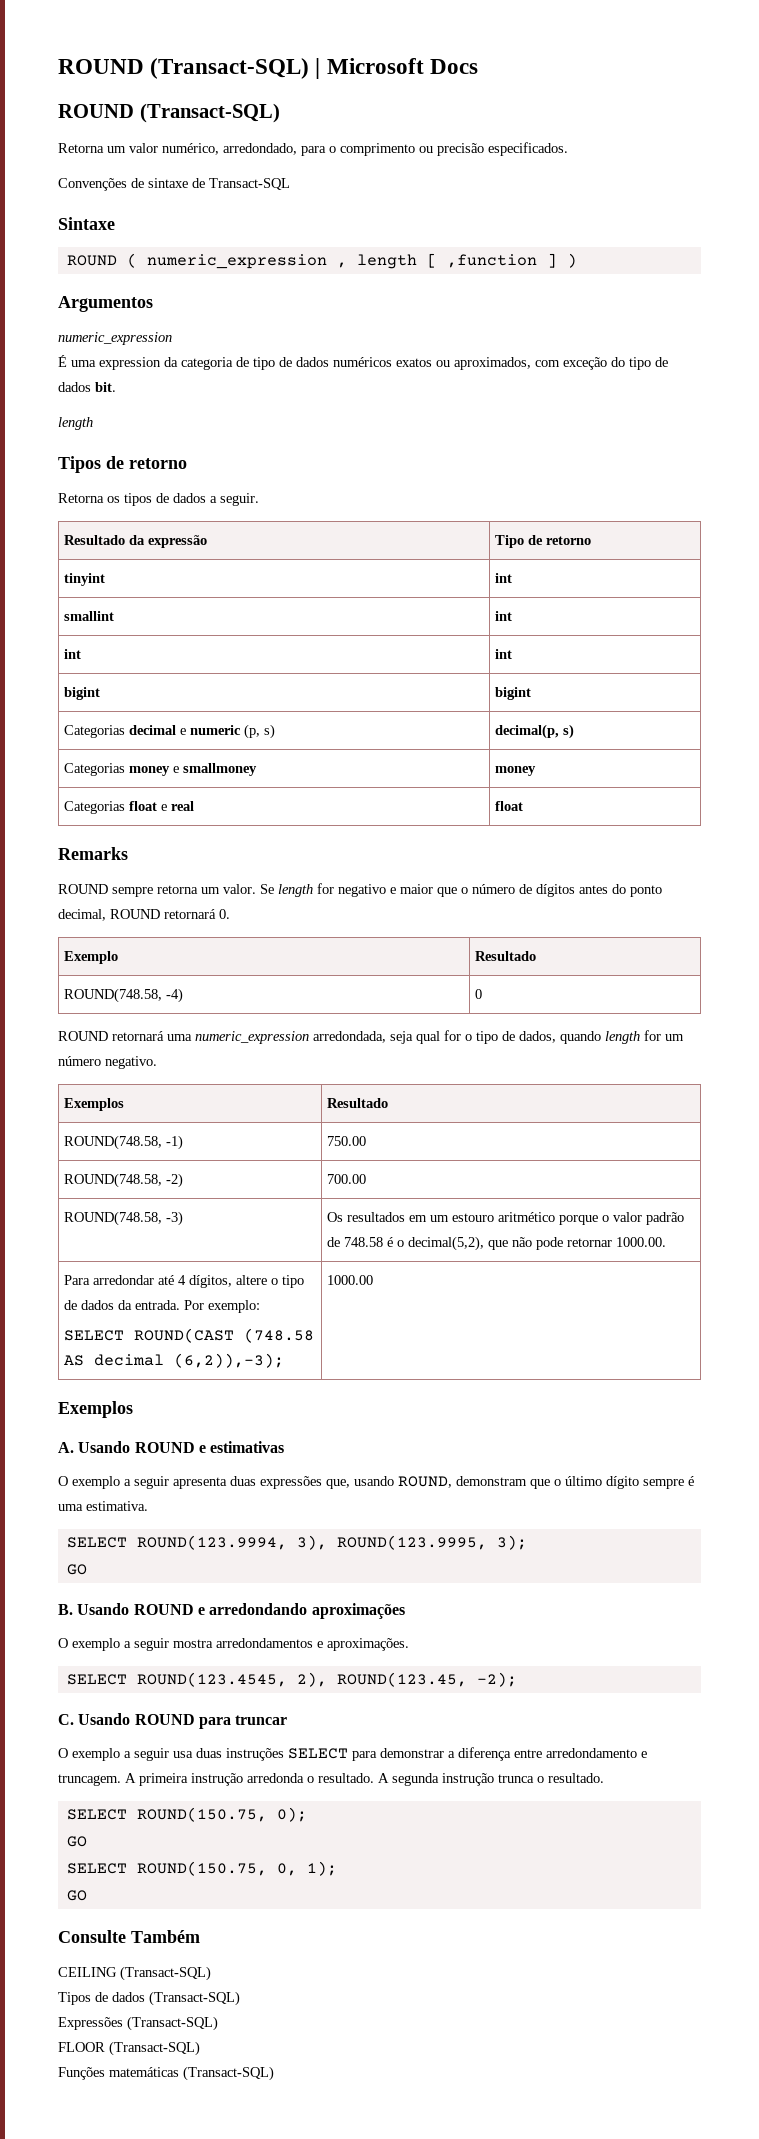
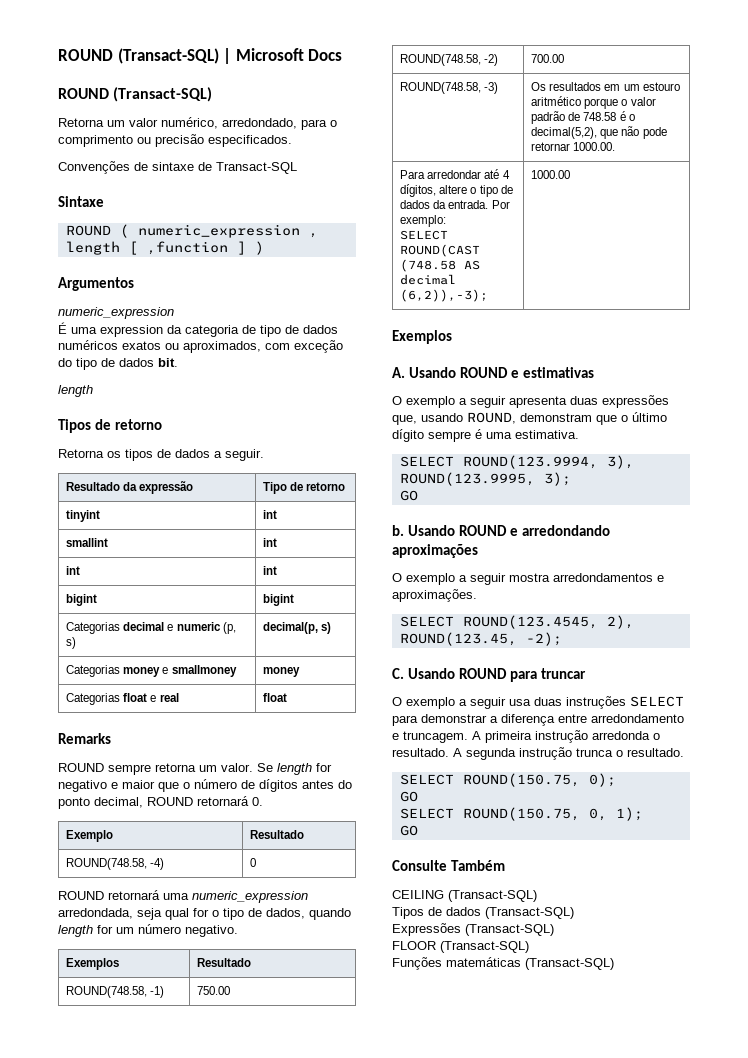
[58,1604,73,1615] B. -> [392,525,404,536] b.

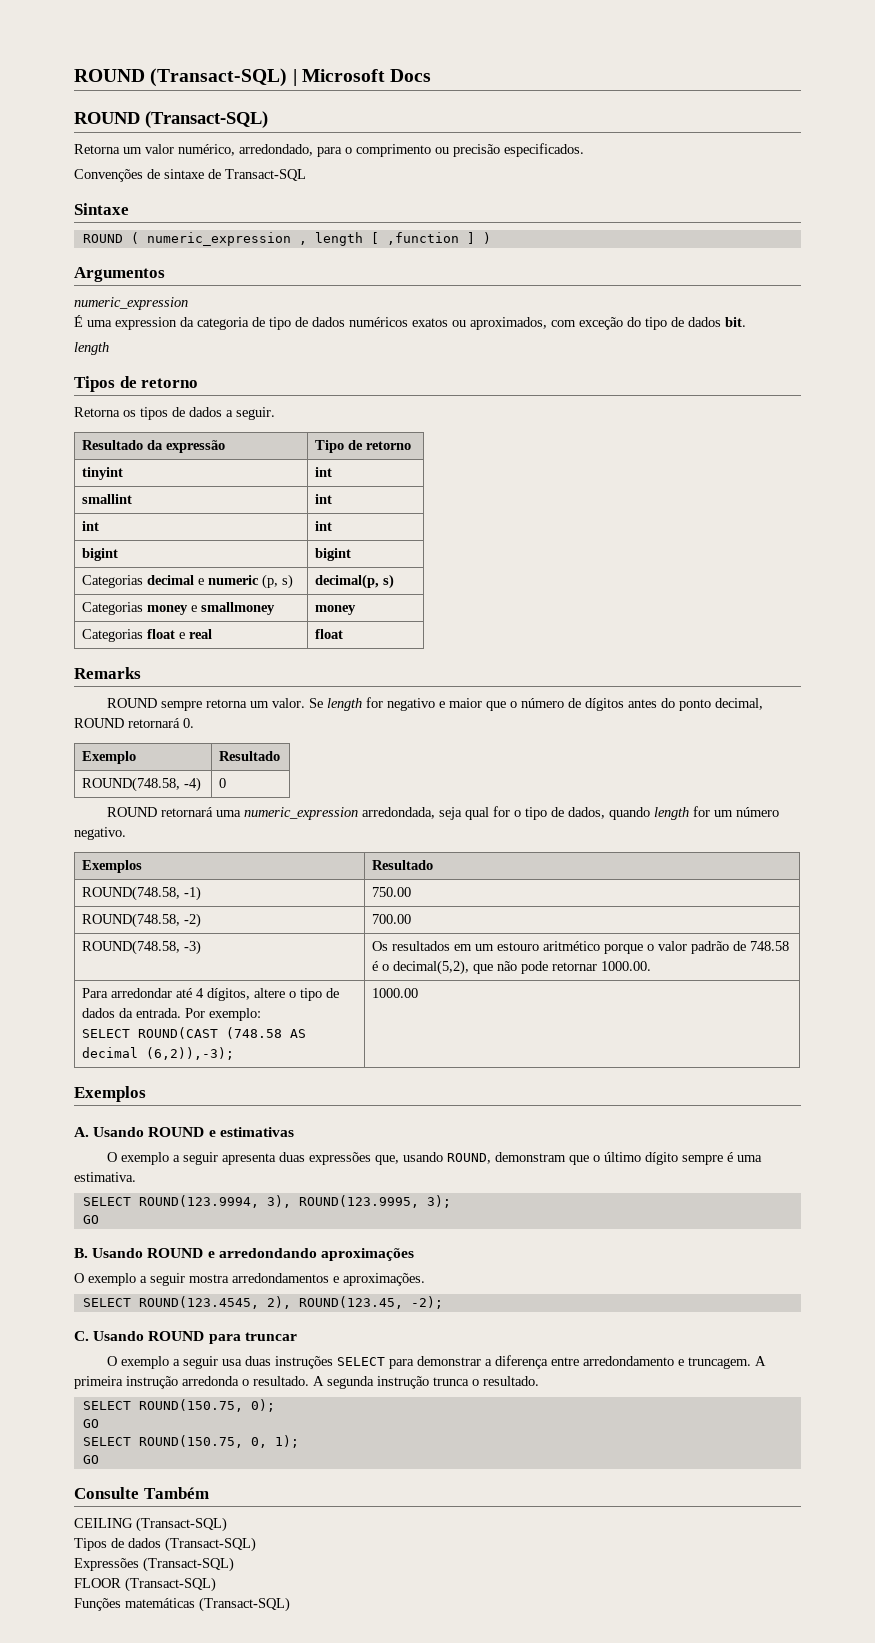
[392,525,404,536] b. -> [74,1248,88,1258] B.

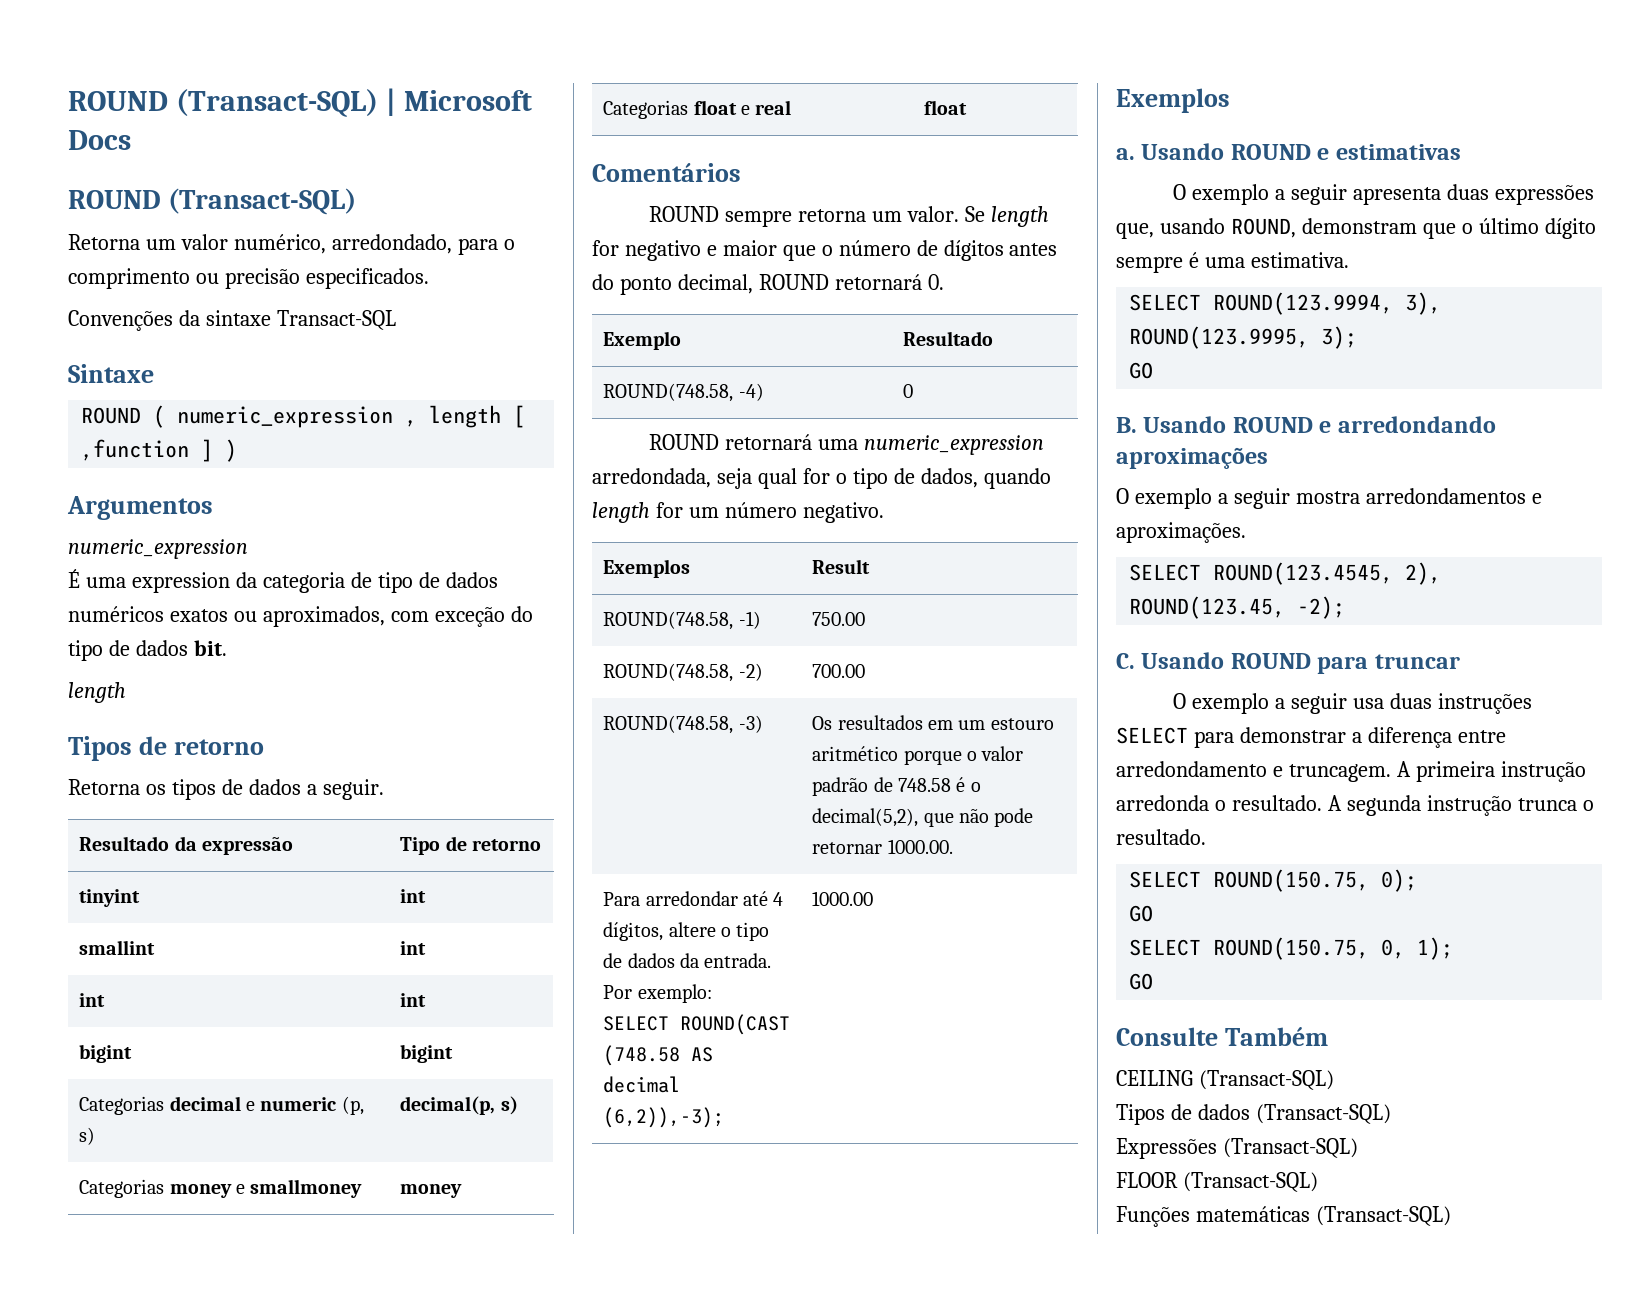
[147,169,221,179] de sintaxe de -> [178,310,271,326] da sintaxe
[74,667,141,679] Remarks -> [592,163,741,182] Comentários
[372,860,434,870] Resultado -> [812,559,871,574] Result
[74,1127,89,1137] A. -> [1116,148,1135,160] a.

